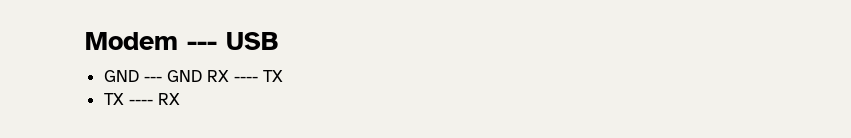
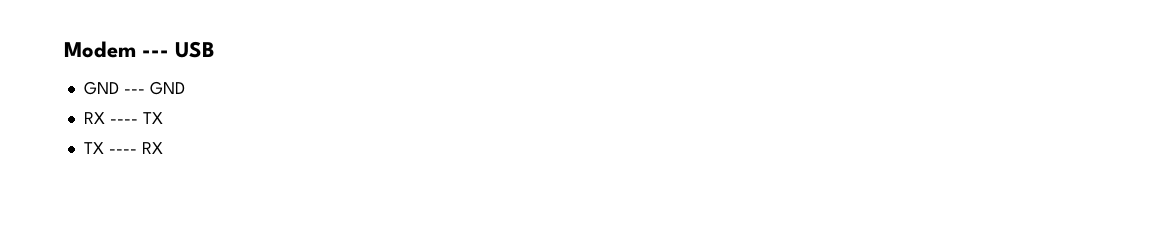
(202, 76) none -> (185, 88) //

